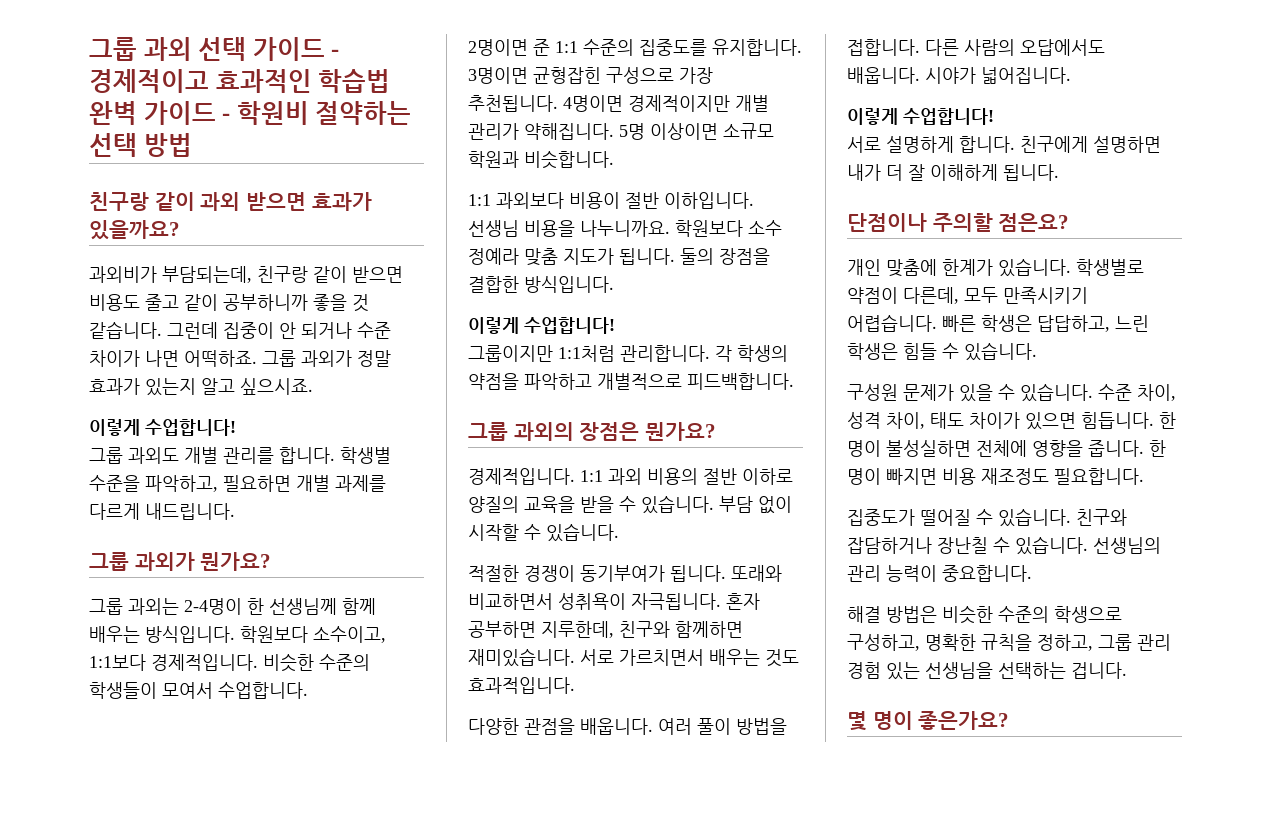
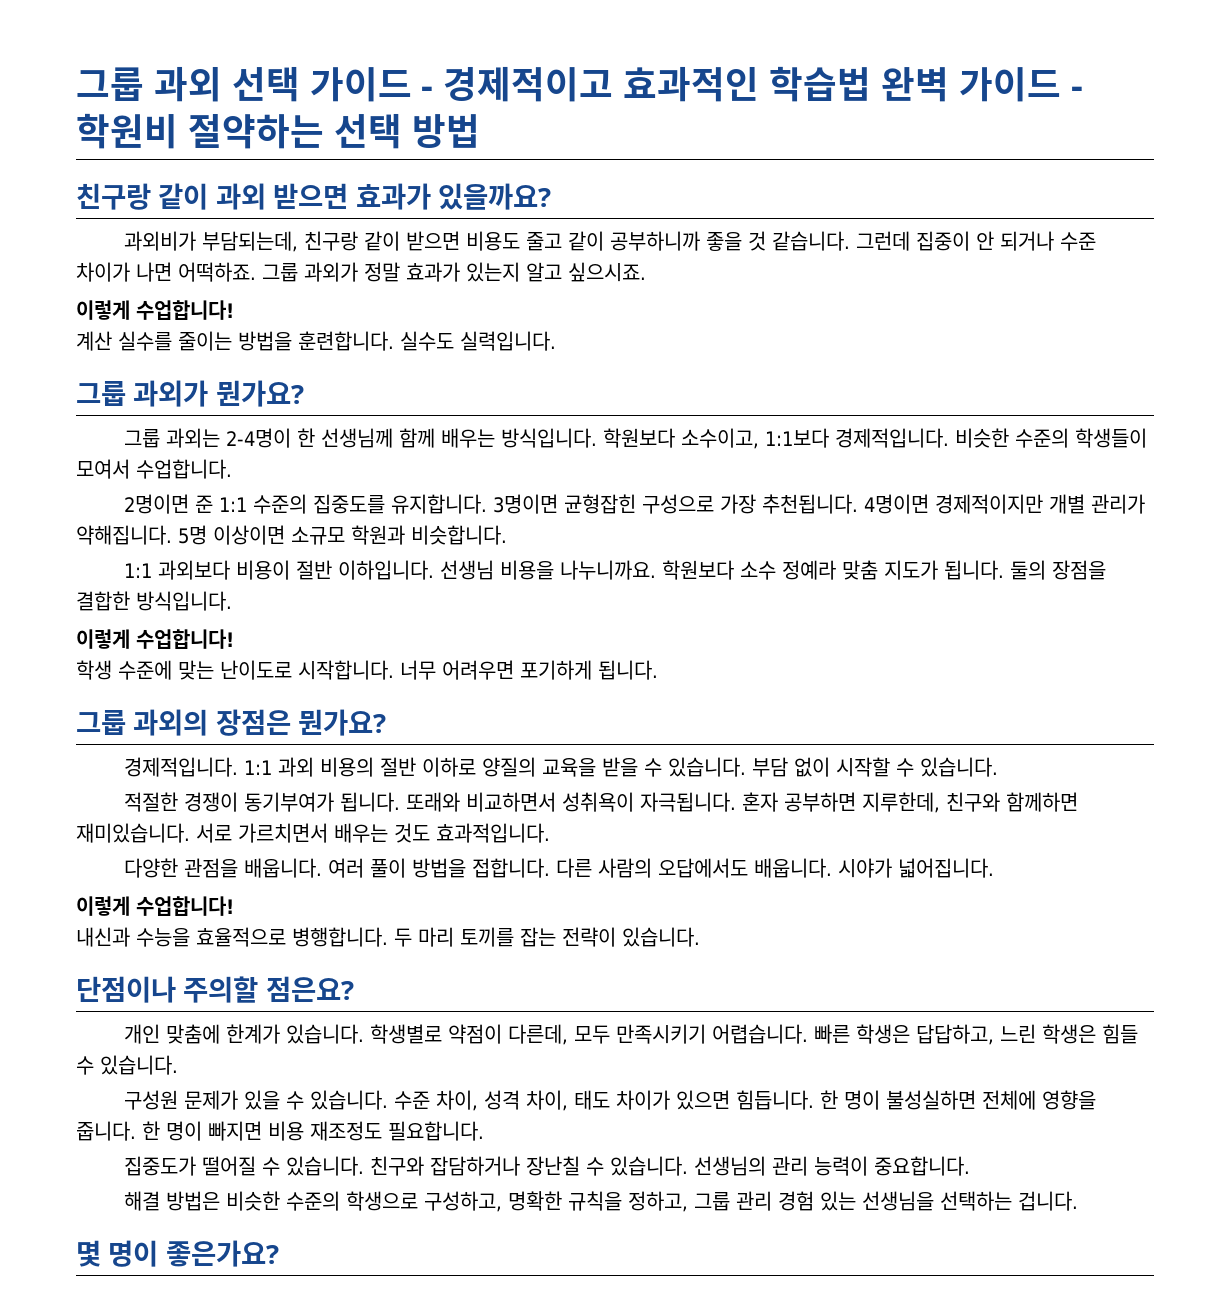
[89,447,391,464] [89,475,386,492] [89,503,235,520] 그룹 과외도 개별 관리를 합니다. 학생별 수준을 파악하고, 필요하면 개별 과제를 다르게 내드립니다. -> [76,331,556,351] 계산 실수를 줄이는 방법을 훈련합니다. 실수도 실력입니다.
[468,345,788,362] [468,373,794,390] 그룹이지만 1:1처럼 관리합니다. 각 학생의 약점을 파악하고 개별적으로 피드백합니다. -> [76,660,658,680] 학생 수준에 맞는 난이도로 시작합니다. 너무 어려우면 포기하게 됩니다.
[847,136,1161,153] [847,164,1059,181] 서로 설명하게 합니다. 친구에게 설명하면 내가 더 잘 이해하게 됩니다. -> [76,927,700,947] 내신과 수능을 효율적으로 병행합니다. 두 마리 토끼를 잡는 전략이 있습니다.

